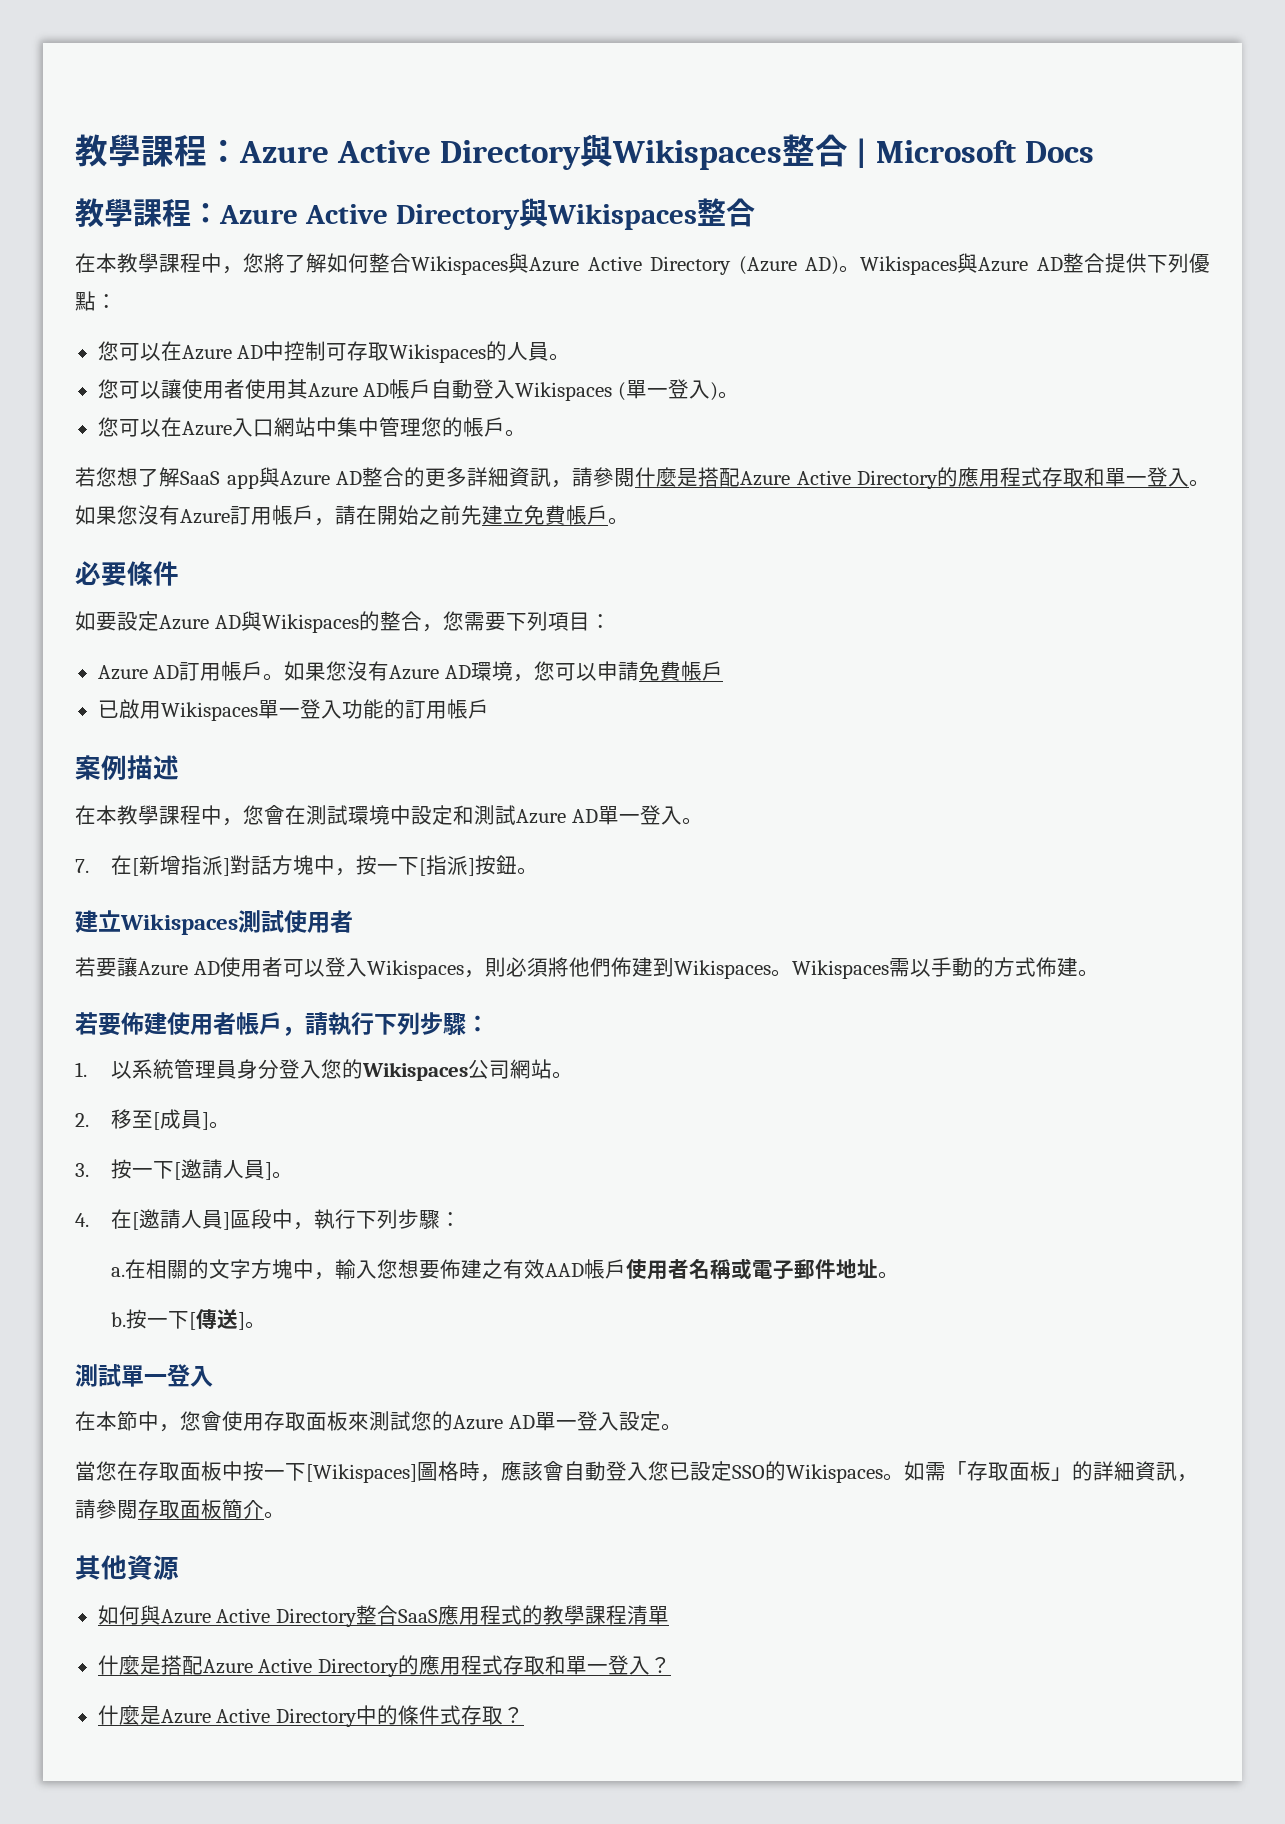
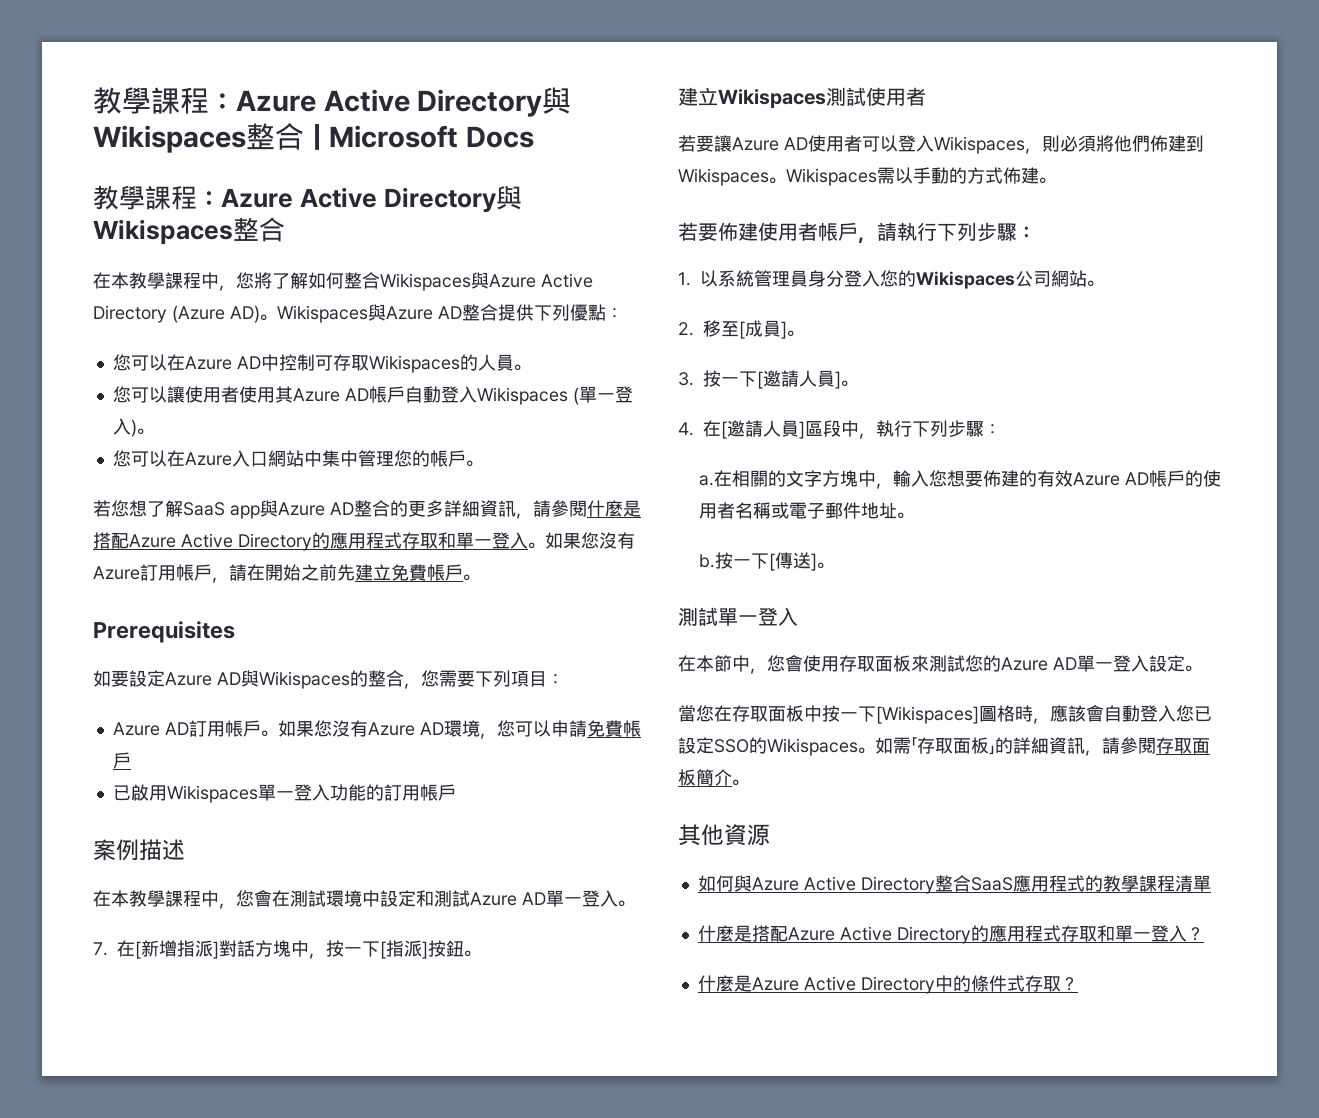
[75,561,179,586] 必要條件 -> [93,621,235,643] Prerequisites
[482,1259,627,1279] 之有效AAD帳戶 -> [1018,470,1203,487] 的有效Azure AD帳戶的

